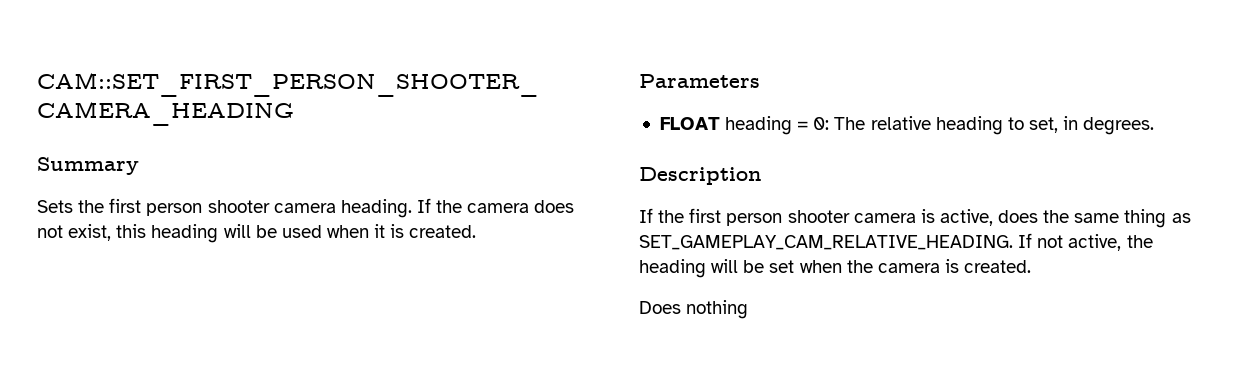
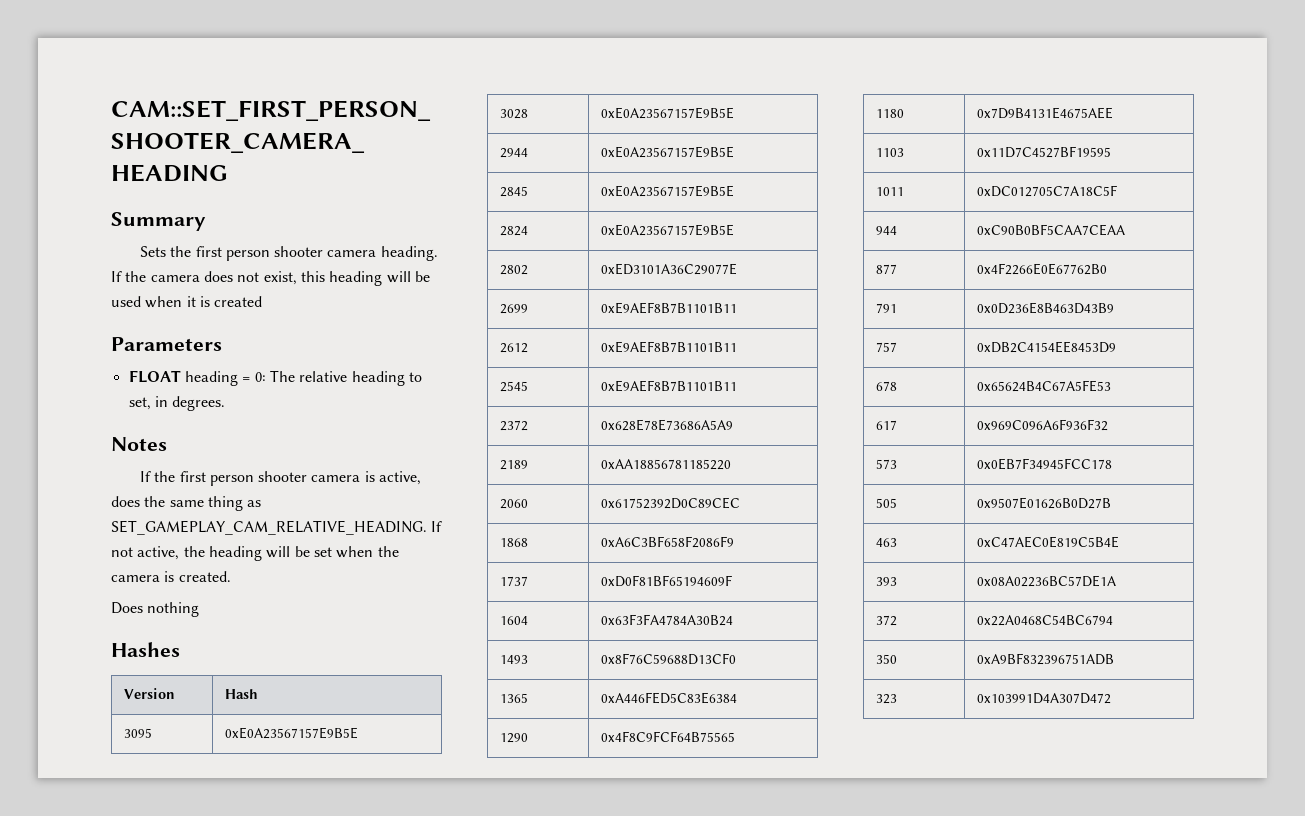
[409,225,477,238] created. -> [214,296,263,307] created
[639,167,762,185] Description -> [111,437,167,451] Notes
(749, 309) none -> [111,642,180,657] [123,688,175,699] [224,689,258,699] [123,728,152,738] [224,727,358,739] [499,109,528,119] [600,107,734,119] [499,148,528,158] [600,146,734,158] [499,186,528,197] [600,185,734,197] [499,226,528,236] [600,224,734,236] [499,265,528,275] [600,263,737,275] [499,304,528,314] [600,302,737,314] [499,343,528,353] [600,341,737,353] [499,381,528,392] [600,380,737,392] [499,420,528,431] [600,419,733,431] [499,460,528,470] [600,459,731,470] [499,499,528,509] [600,497,740,509] [499,538,528,547] [600,536,734,548] [499,576,528,586] [600,575,732,587] [499,616,528,625] [600,614,733,626] [499,655,528,664] [600,653,736,665] [499,693,528,703] [600,692,737,704] [499,733,528,743] [600,731,735,742] [875,109,904,118] [976,107,1113,119] [875,148,904,157] [976,146,1111,158] [875,187,904,196] [976,185,1117,197] [875,226,897,235] [976,224,1125,236] [875,264,897,274] [976,263,1107,275] [875,303,897,313] [976,302,1114,314] [875,342,897,352] [976,341,1116,353] [875,381,897,391] [976,380,1111,392] [875,420,897,430] [976,419,1108,431] [875,459,897,469] [976,458,1112,470] [875,498,897,508] [976,497,1111,509] [875,538,897,547] [976,536,1119,548] [875,577,897,586] [976,575,1116,587] [875,615,897,626] [976,615,1113,626] [875,654,897,664] [976,653,1114,665] [875,694,897,704] [976,693,1111,704] // Hashes // Version | Hash // 3095 | 0xE0A23567157E9B5E // 3028 | 0xE0A23567157E9B5E // 2944 | 0xE0A23567157E9B5E // 2845 | 0xE0A23567157E9B5E // 2824 | 0xE0A23567157E9B5E // 2802 | 0xED3101A36C29077E // 2699 | 0xE9AEF8B7B1101B11 // 2612 | 0xE9AEF8B7B1101B11 // 2545 | 0xE9AEF8B7B1101B11 // 2372 | 0x628E78E73686A5A9 // 2189 | 0xAA18856781185220 // 2060 | 0x61752392D0C89CEC // 1868 | 0xA6C3BF658F2086F9 // 1737 | 0xD0F81BF65194609F // 1604 | 0x63F3FA4784A30B24 // 1493 | 0x8F76C59688D13CF0 // 1365 | 0xA446FED5C83E6384 // 1290 | 0x4F8C9FCF64B75565 // 1180 | 0x7D9B4131E4675AEE // 1103 | 0x11D7C4527BF19595 // 1011 | 0xDC012705C7A18C5F // 944 | 0xC90B0BF5CAA7CEAA // 877 | 0x4F2266E0E67762B0 // 791 | 0x0D236E8B463D43B9 // 757 | 0xDB2C4154EE8453D9 // 678 | 0x65624B4C67A5FE53 // 617 | 0x969C096A6F936F32 // 573 | 0x0EB7F34945FCC178 // 505 | 0x9507E01626B0D27B // 463 | 0xC47AEC0E819C5B4E // 393 | 0x08A02236BC57DE1A // 372 | 0x22A0468C54BC6794 // 350 | 0xA9BF832396751ADB // 323 | 0x103991D4A307D472

